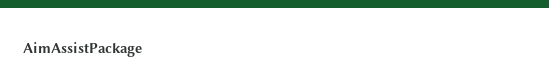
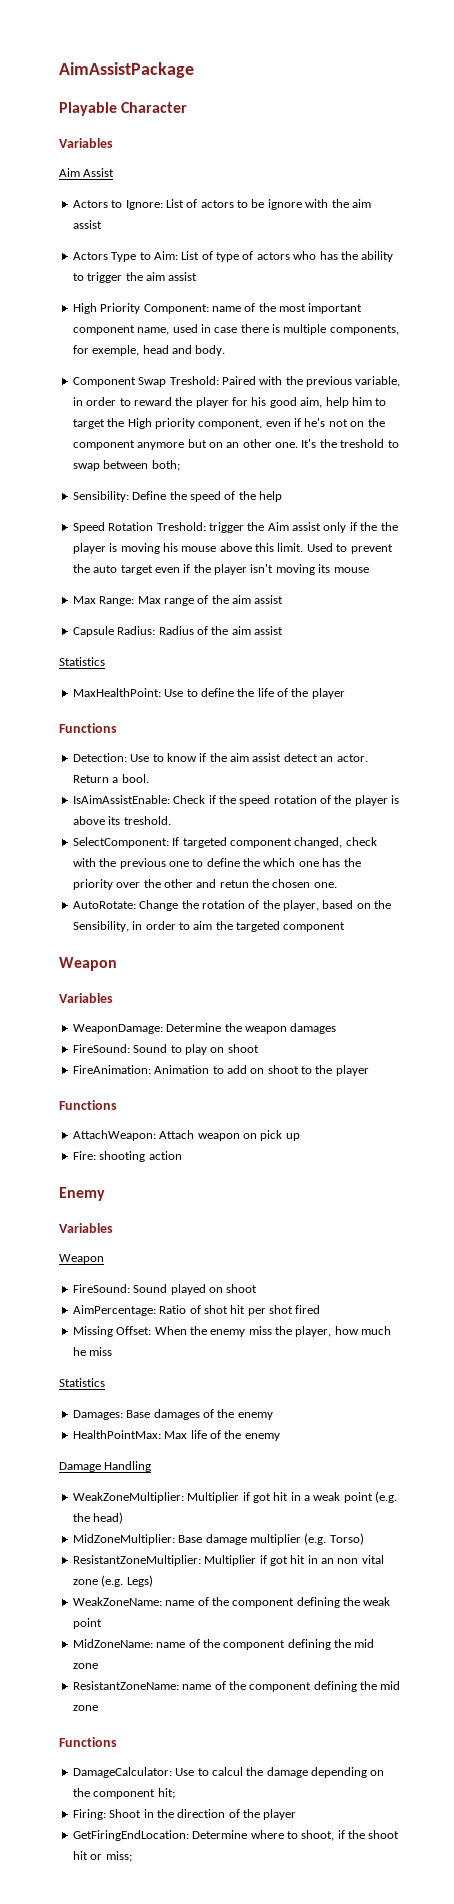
(142, 49) none -> [59,102,188,116] [59,138,113,148] [59,168,115,177] [72,199,371,210] [72,220,102,229] [72,251,394,262] [72,272,198,283] [72,303,363,314] [72,324,399,335] [72,345,226,356] [72,376,401,387] [72,397,387,408] [72,418,385,429] [72,439,399,450] [72,460,180,471] [72,491,282,502] [72,522,398,533] [72,543,393,554] [72,564,369,575] [72,595,284,606] [72,626,283,637] [59,657,105,666] [72,688,345,699] [59,723,117,733] [72,753,368,762] [72,774,149,783] [72,795,400,806] [72,816,171,825] [72,837,377,848] [72,858,361,869] [72,879,337,890] [72,900,392,911] [72,921,346,932] [59,957,117,971] [59,993,113,1003] [72,1023,337,1034] [72,1044,259,1055] [72,1065,369,1076] [59,1100,117,1110] [72,1130,300,1141] [72,1151,182,1162] [59,1187,105,1201] [59,1223,113,1233] [59,1254,104,1264] [72,1284,258,1295] [72,1305,321,1316] [72,1326,392,1337] [72,1347,113,1356] [59,1378,105,1387] [72,1409,273,1420] [72,1430,280,1441] [59,1461,152,1472] [72,1491,398,1503] [72,1512,124,1524] [72,1533,364,1545] [72,1555,384,1566] [72,1575,153,1587] [72,1597,391,1608] [72,1618,102,1629] [72,1639,375,1650] [72,1663,98,1669] [72,1681,401,1692] [72,1705,98,1711] [59,1737,117,1747] [72,1767,385,1778] [72,1788,175,1799] [72,1809,297,1820] [72,1830,400,1841] [72,1851,132,1862] // Playable Character // Variables // Aim Assist // Actors to Ignore: List of actors to be ignore with the aim assist // Actors Type to Aim: List of type of actors who has the ability to trigger the aim assist // High Priority Component: name of the most important component name, used in case there is multiple components, for exemple, head and body. // Component Swap Treshold: Paired with the previous variable, in order to reward the player for his good aim, help him to target the High priority component, even if he's not on the component anymore but on an other one. It's the treshold to swap between both; // Sensibility: Define the speed of the help // Speed Rotation Treshold: trigger the Aim assist only if the the player is moving his mouse above this limit. Used to prevent the auto target even if the player isn't moving its mouse // Max Range: Max range of the aim assist // Capsule Radius: Radius of the aim assist // Statistics // MaxHealthPoint: Use to define the life of the player // Functions // Detection: Use to know if the aim assist detect an actor. Return a bool. // IsAimAssistEnable: Check if the speed rotation of the player is above its treshold. // SelectComponent: If targeted component changed, check with the previous one to define the which one has the priority over the other and retun the chosen one. // AutoRotate: Change the rotation of the player, based on the Sensibility, in order to aim the targeted component // Weapon // Variables // WeaponDamage: Determine the weapon damages // FireSound: Sound to play on shoot // FireAnimation: Animation to add on shoot to the player // Functions // AttachWeapon: Attach weapon on pick up // Fire: shooting action // Enemy // Variables // Weapon // FireSound: Sound played on shoot // AimPercentage: Ratio of shot hit per shot fired // Missing Offset: When the enemy miss the player, how much he miss // Statistics // Damages: Base damages of the enemy // HealthPointMax: Max life of the enemy // Damage Handling // WeakZoneMultiplier: Multiplier if got hit in a weak point (e.g. the head) // MidZoneMultiplier: Base damage multiplier (e.g. Torso) // ResistantZoneMultiplier: Multiplier if got hit in an non vital zone (e.g. Legs) // WeakZoneName: name of the component defining the weak point // MidZoneName: name of the component defining the mid zone // ResistantZoneName: name of the component defining the mid zone // Functions // DamageCalculator: Use to calcul the damage depending on the component hit; // Firing: Shoot in the direction of the player // GetFiringEndLocation: Determine where to shoot, if the shoot hit or miss;

